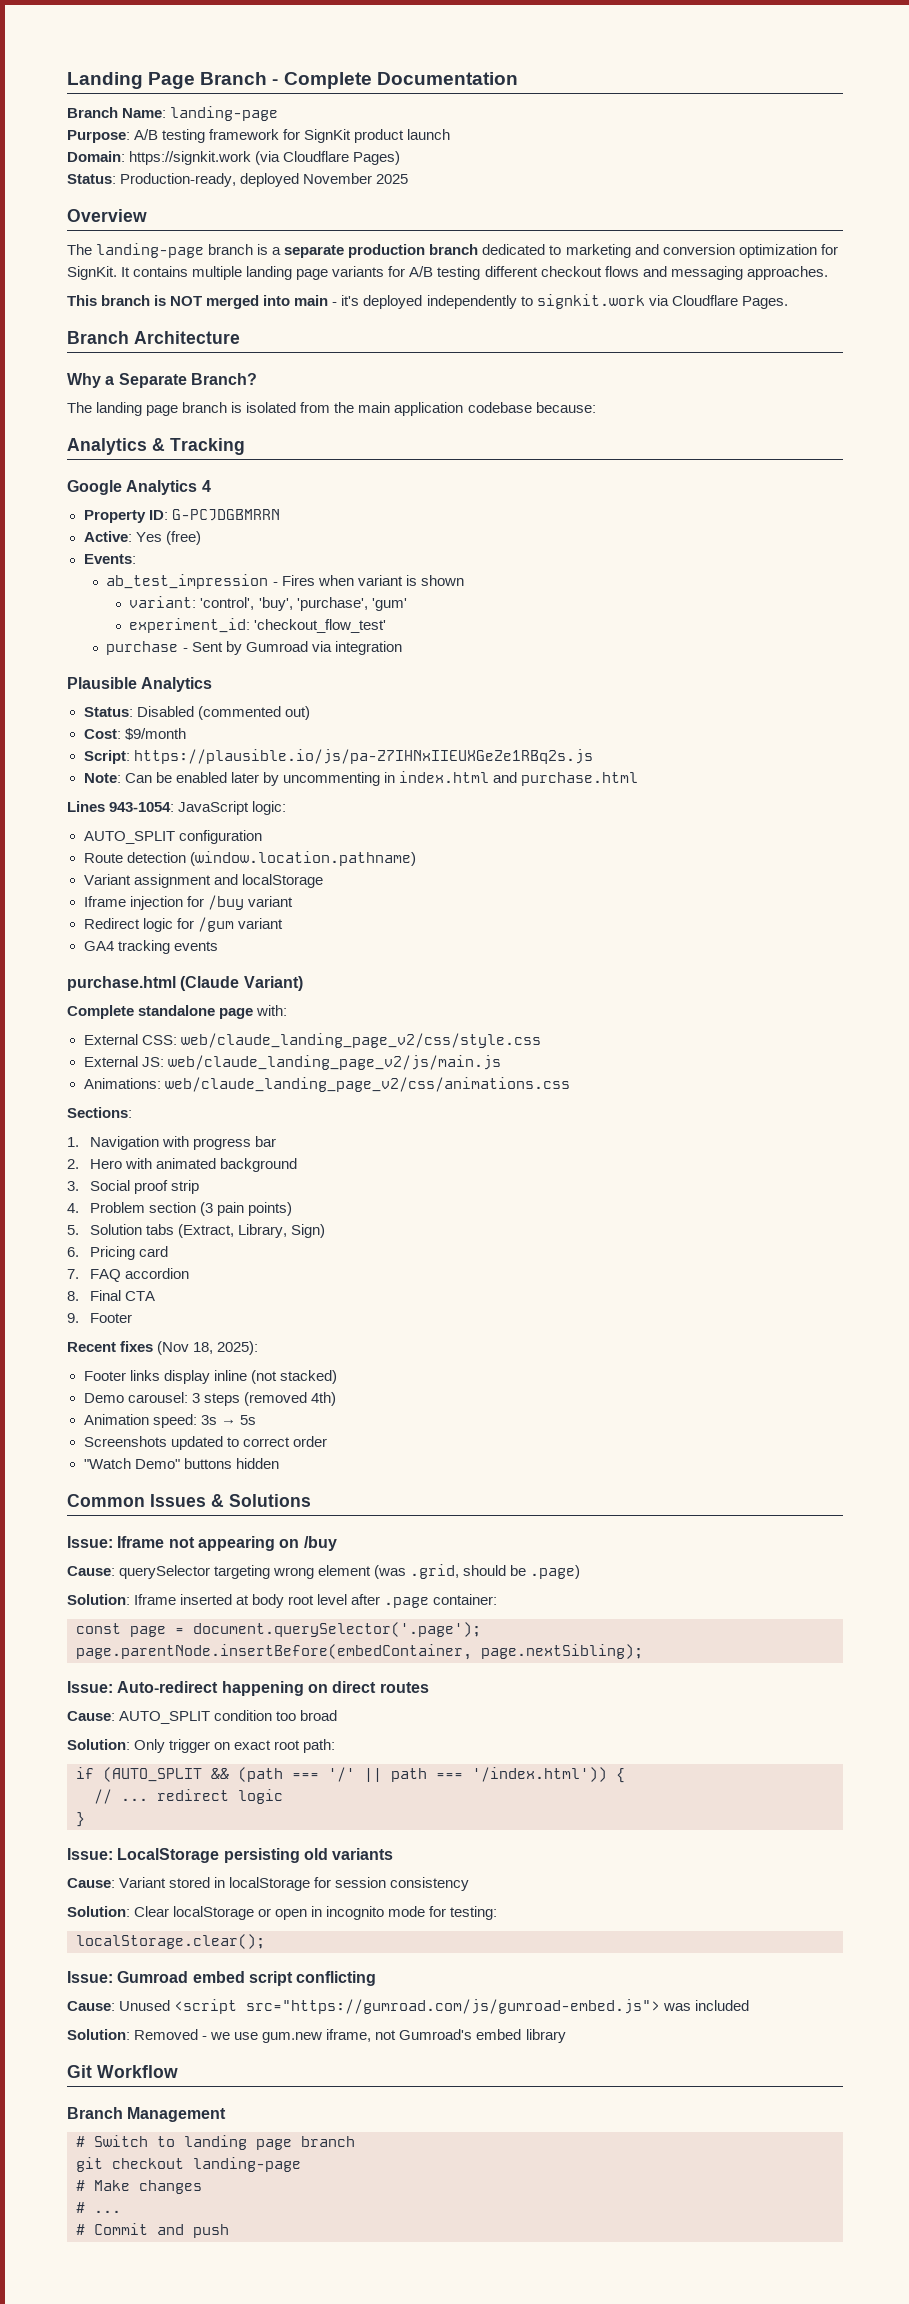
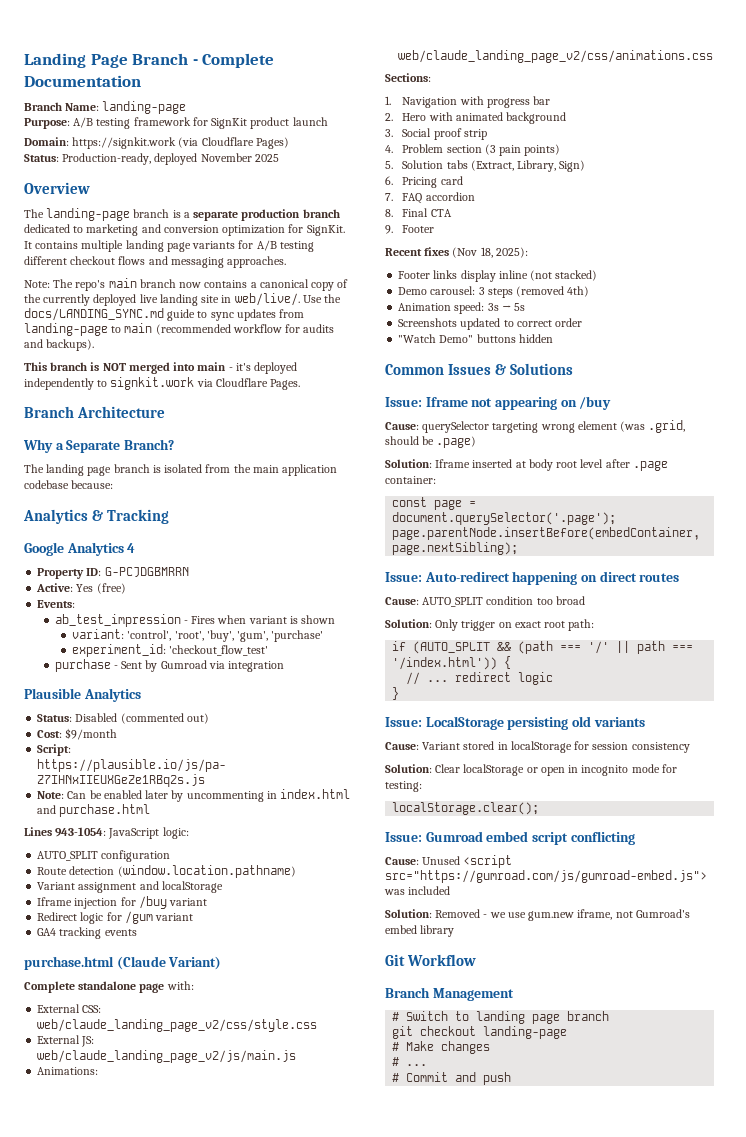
(828, 273) none -> [24,278,349,291] [24,293,342,306] [24,308,305,321] [24,323,335,336] [24,339,95,351] // Note: The repo's main branch now contains a canonical copy of the currently deployed live landing site in web/live/. Use the docs/LANDING_SYNC.md guide to sync updates from landing-page to main (recommended workflow for audits and backups).
[258,597,407,611] 'buy', 'purchase', 'gum' -> [174,630,324,642] 'root', 'buy', 'gum', 'purchase'

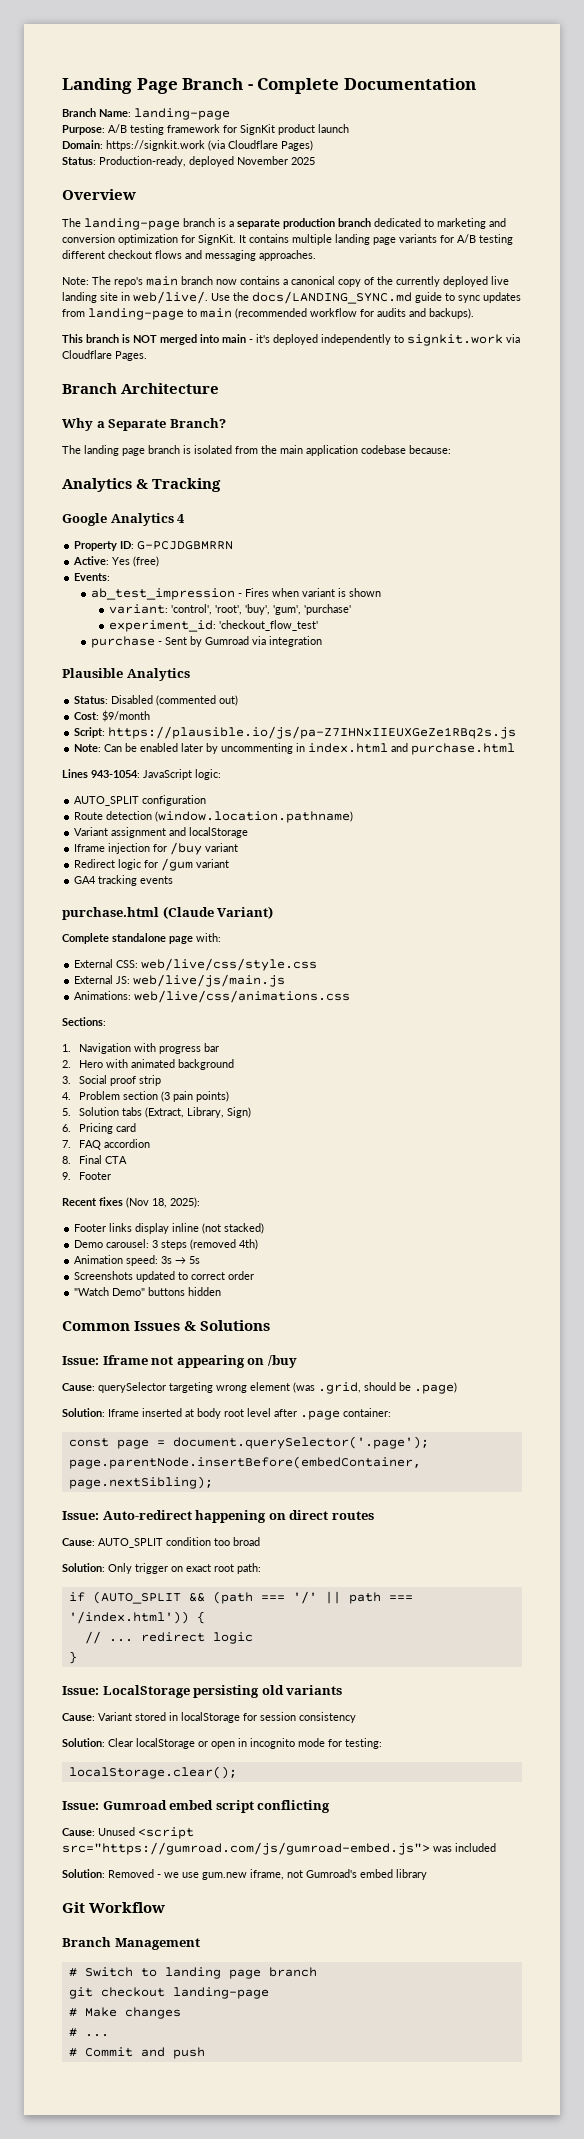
[37,1019,318,1032] web/claude_landing_page_v2/css/style.css -> [141,958,318,971] web/live/css/style.css
[37,1050,297,1063] web/claude_landing_page_v2/js/main.js -> [133,974,286,987] web/live/js/main.js
[398,50,714,63] web/claude_landing_page_v2/css/animations.css -> [134,990,351,1003] web/live/css/animations.css

